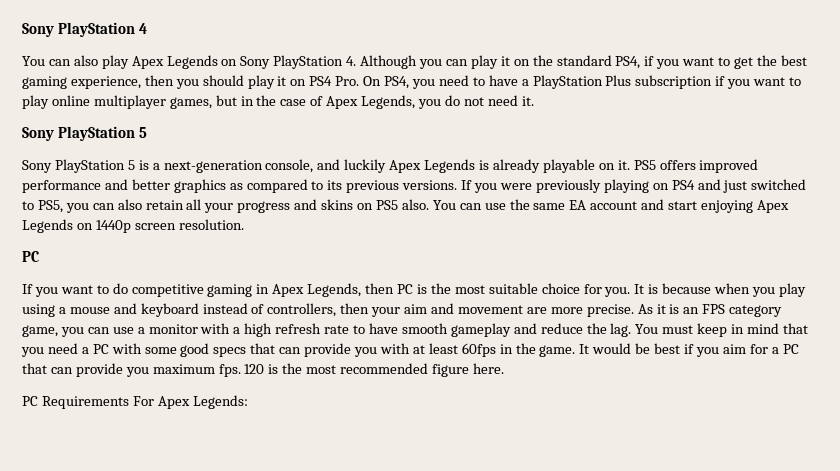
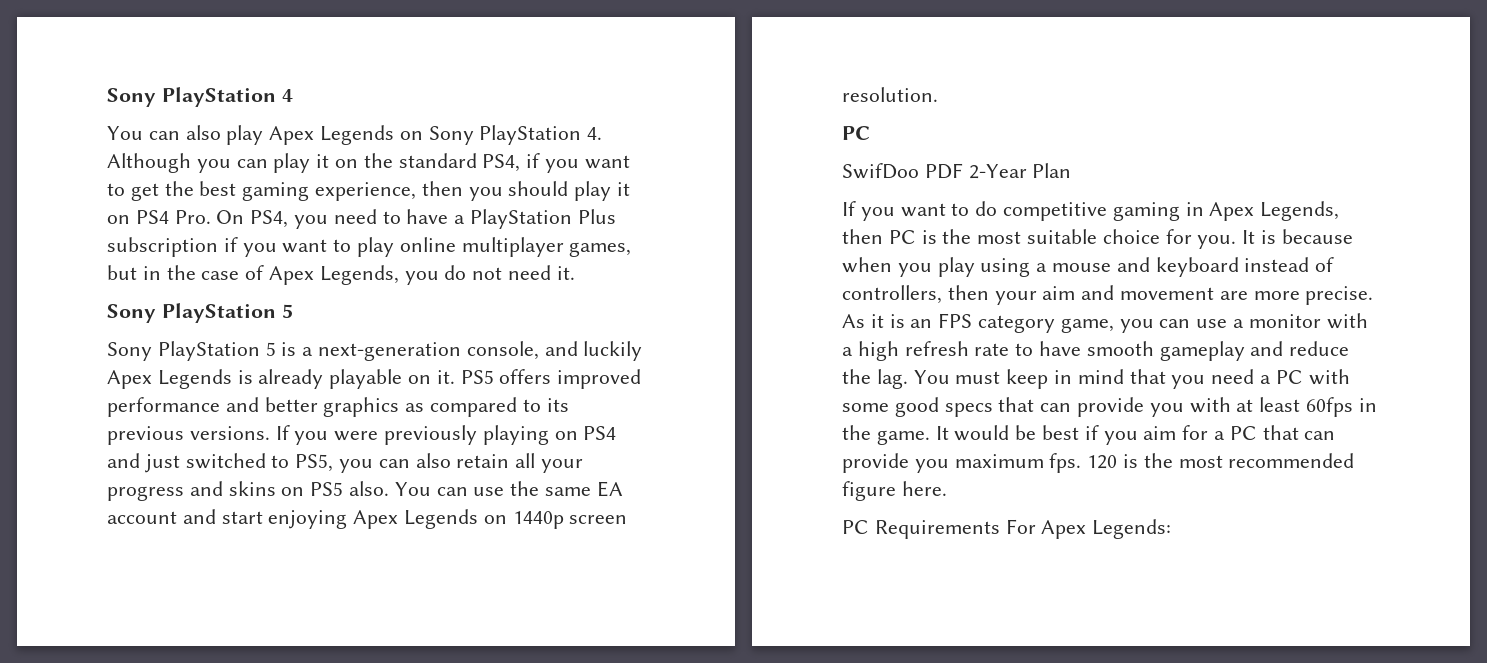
(39, 256) none -> [842,163,1072,179] // SwifDoo PDF 2-Year Plan

